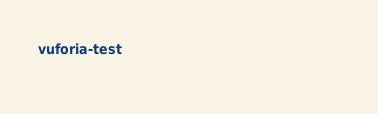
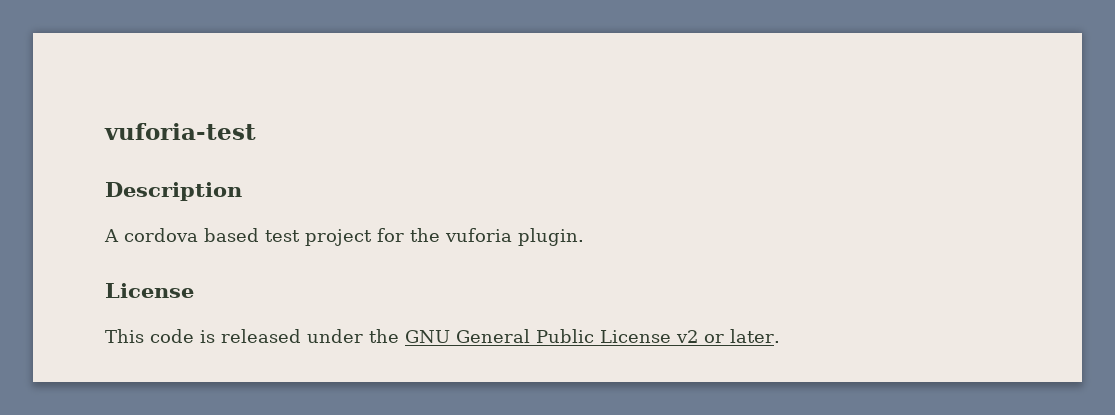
(122, 49) none -> [105,182,242,201] [104,228,584,246] [105,283,194,298] [105,329,780,343] // Description // A cordova based test project for the vuforia plugin. // License // This code is released under the GNU General Public License v2 or later.

